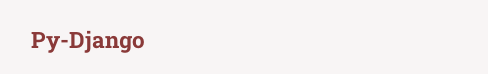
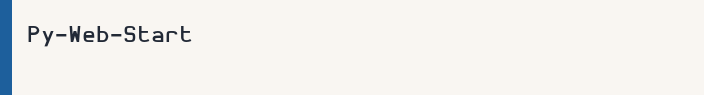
[31,30,145,53] Py-Django -> [27,26,193,47] Py-Web-Start

